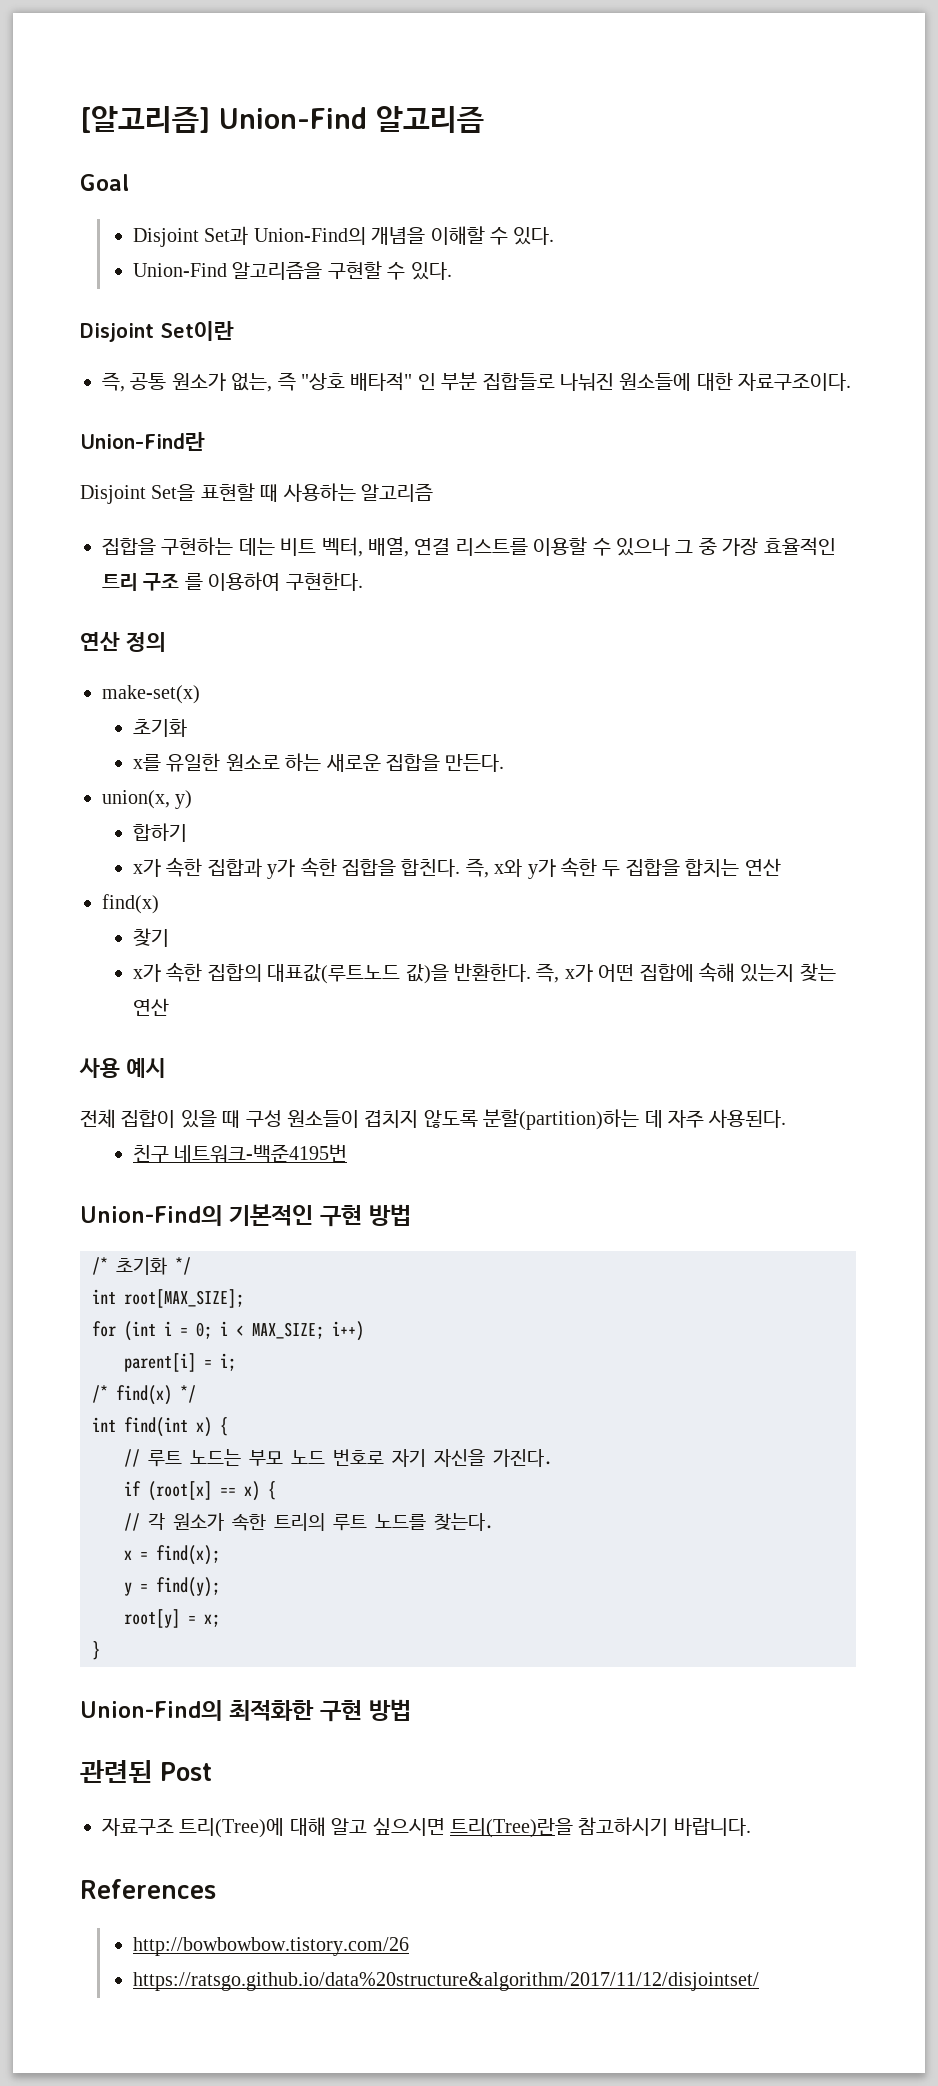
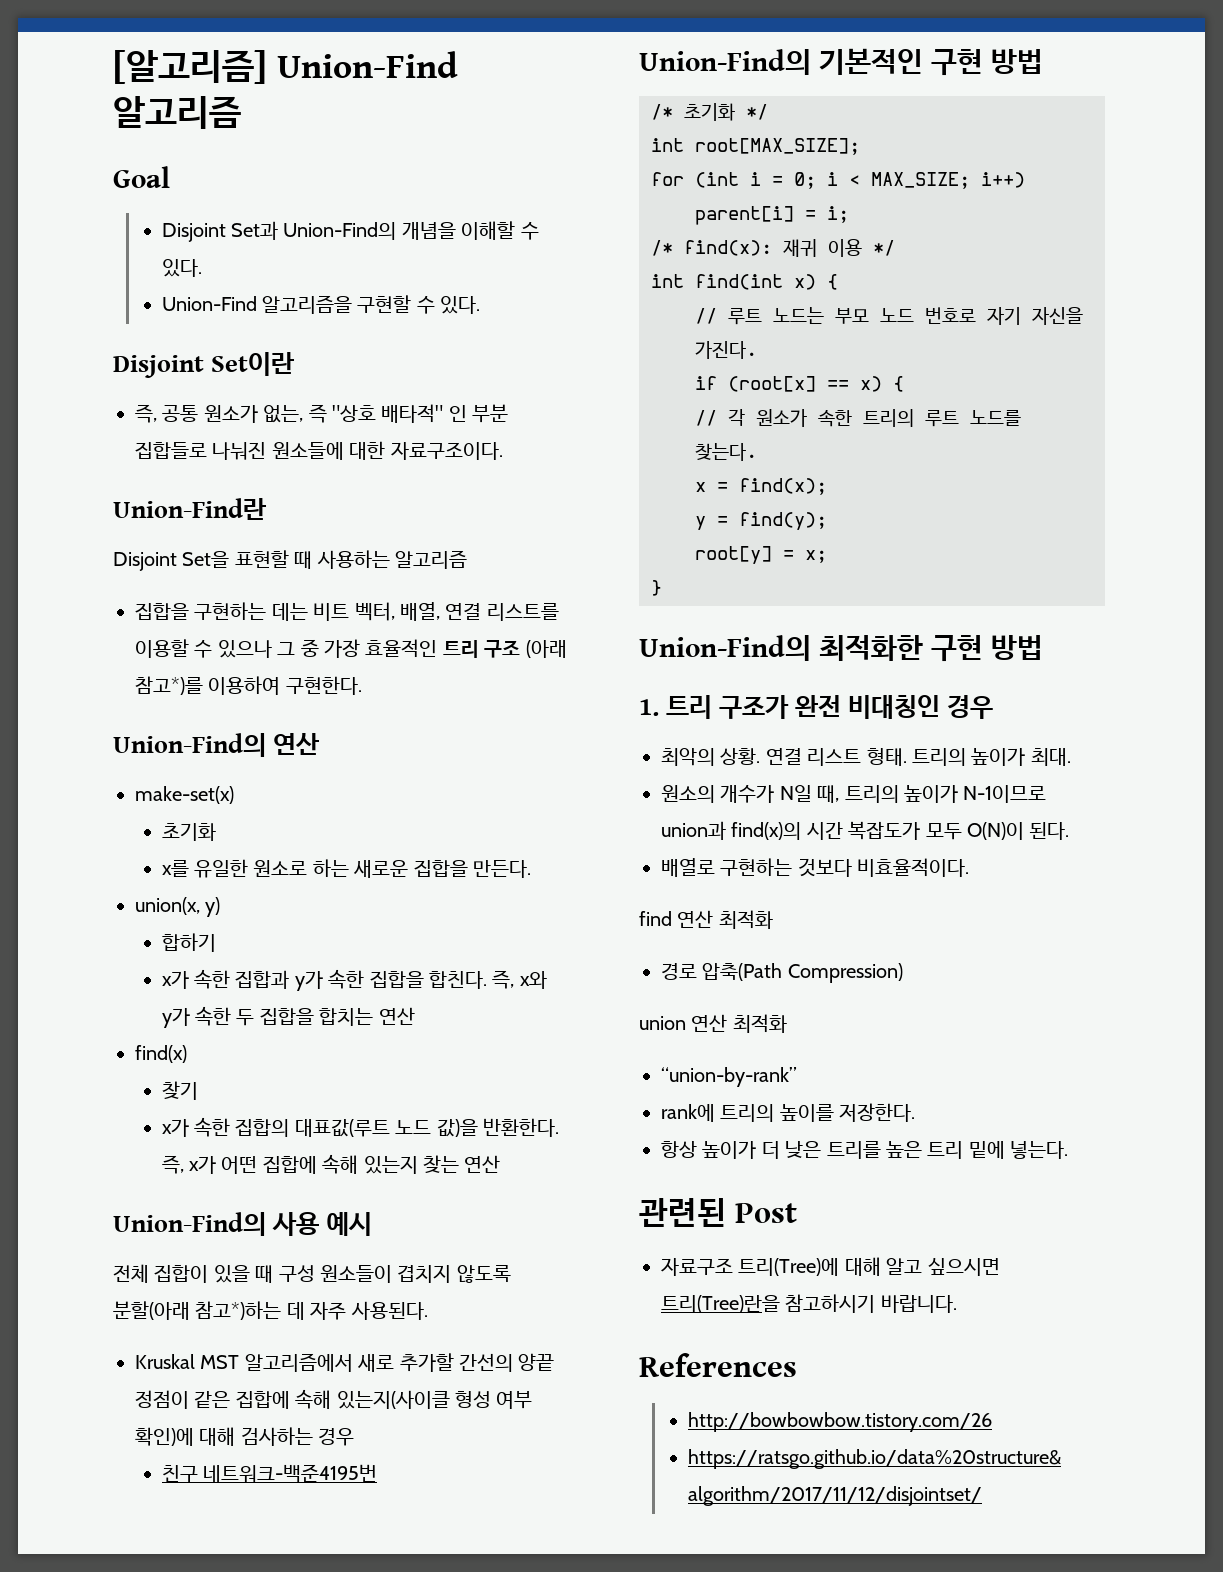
[184,573,203,590] 를 -> [525,640,567,658] [135,676,203,695] (아래 참고*)를
[80,632,166,652] 연산 정의 -> [113,733,320,757] Union-Find의 연산
[267,964,401,984] 대표값(루트노드 -> [294,1119,432,1137] 대표값(루트 노드
(169, 1007) none -> [113,1212,266,1236] Union-Find의
[483,1109,640,1130] 분할(partition)하는 -> [113,1301,282,1320] 분할(아래 참고*)하는
(787, 1118) none -> [135,1353,555,1372] [135,1389,533,1409] [135,1427,355,1446] // Kruskal MST 알고리즘에서 새로 추가할 간선의 양끝 정점이 같은 집합에 속해 있는지(사이클 형성 여부 확인)에 대해 검사하는 경우
[116,1385,172,1405] find(x) -> [684,239,862,257] find(x): 재귀 이용
(411, 1710) none -> [639,695,993,719] [661,748,1071,766] [661,785,1047,803] [661,821,1070,840] [661,858,970,877] [639,910,773,929] [661,963,903,983] [639,1014,787,1033] [661,1067,797,1087] [661,1103,916,1122] [661,1141,1069,1159] // 1. 트리 구조가 완전 비대칭인 경우 // 최악의 상황. 연결 리스트 형태. 트리의 높이가 최대. // 원소의 개수가 N일 때, 트리의 높이가 N-1이므로 union과 find(x)의 시간 복잡도가 모두 O(N)이 된다. // 배열로 구현하는 것보다 비효율적이다. // find 연산 최적화 // 경로 압축(Path Compression) // union 연산 최적화 // “union-by-rank” // rank에 트리의 높이를 저장한다. // 항상 높이가 더 낮은 트리를 높은 트리 밑에 넣는다.

